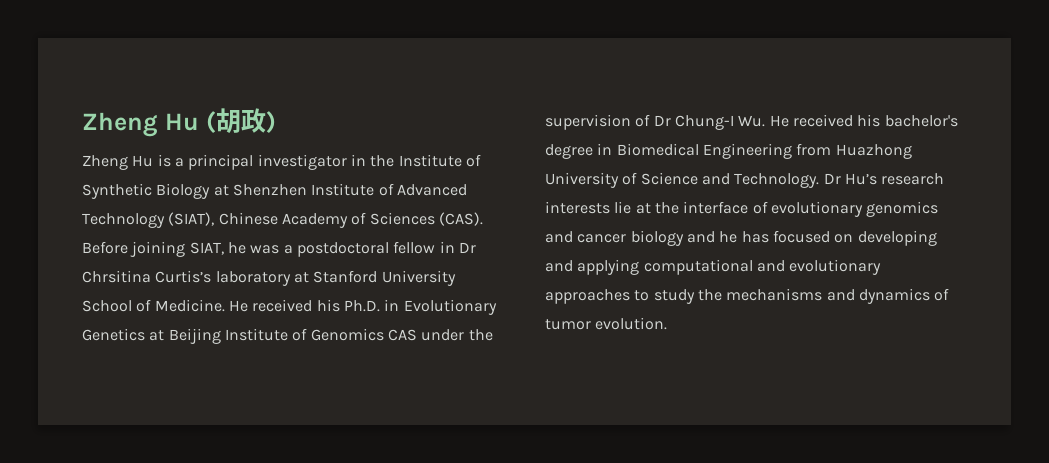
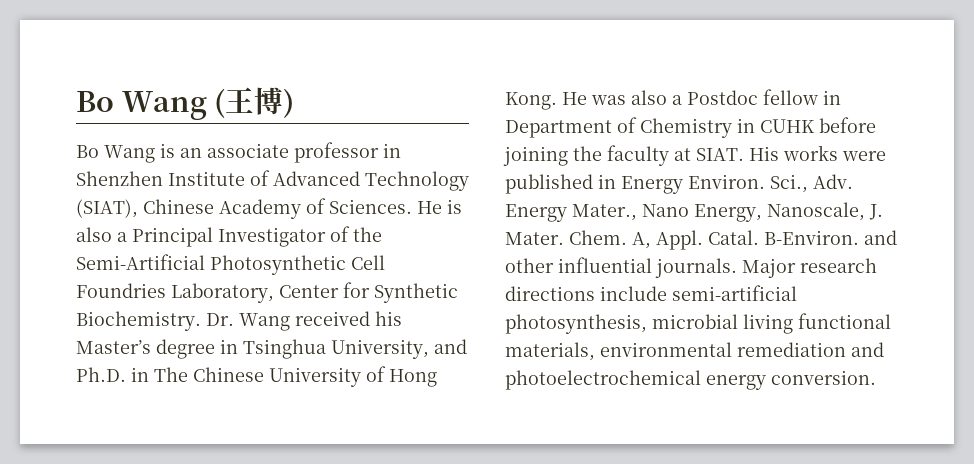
[82,108,276,137] [82,154,481,170] [82,183,229,199] Zheng Hu (胡政) // Zheng Hu is a principal investigator in the Institute of Synthetic Biology at -> [76,87,295,120] [76,142,401,163] Bo Wang (王博) // Bo Wang is an associate professor in
[369,212,483,226] [82,241,476,257] [82,270,456,286] [82,299,497,315] [82,328,493,344] [545,114,958,130] [545,143,912,159] [545,172,945,188] [545,201,939,217] [545,230,937,246] [545,259,882,275] [545,288,950,304] [545,317,668,330] Sciences (CAS). Before joining SIAT, he was a postdoctoral fellow in Dr Chrsitina Curtis’s laboratory at Stanford University School of Medicine. He received his Ph.D. in Evolutionary Genetics at Beijing Institute of Genomics CAS under the supervision of Dr Chung-I Wu. He received his bachelor's degree in Biomedical Engineering from Huazhong University of Science and Technology. Dr Hu’s research interests lie at the interface of evolutionary genomics and cancer biology and he has focused on developing and applying computational and evolutionary approaches to study the mechanisms and dynamics of tumor evolution. -> [329,199,462,214] [76,226,382,247] [76,254,385,275] [76,282,458,303] [76,311,402,331] [76,339,467,359] [76,366,437,387] [505,89,841,110] [505,117,876,138] [503,145,886,166] [505,174,853,194] [505,202,883,222] [505,230,897,250] [505,257,877,278] [505,285,797,301] [505,313,891,334] [505,342,884,361] [505,370,876,390] Sciences. He is also a Principal Investigator of the Semi-Artificial Photosynthetic Cell Foundries Laboratory, Center for Synthetic Biochemistry. Dr. Wang received his Master’s degree in Tsinghua University, and Ph.D. in The Chinese University of Hong Kong. He was also a Postdoc fellow in Department of Chemistry in CUHK before joining the faculty at SIAT. His works were published in Energy Environ. Sci., Adv. Energy Mater., Nano Energy, Nanoscale, J. Mater. Chem. A, Appl. Catal. B-Environ. and other influential journals. Major research directions include semi-artificial photosynthesis, microbial living functional materials, environmental remediation and photoelectrochemical energy conversion.

